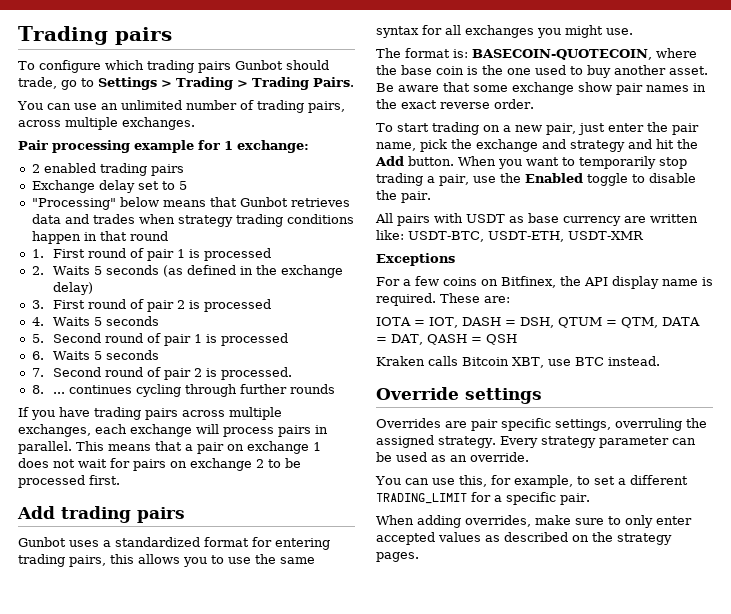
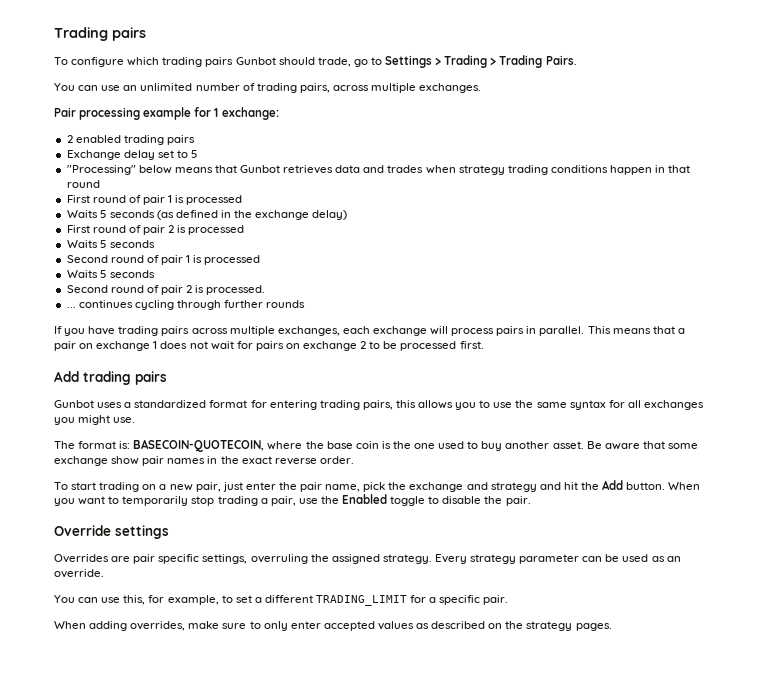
[31,249,44,258] 1. -> (100, 184) none
[31,266,44,275] 2. -> (243, 200) none
[31,300,44,309] 3. -> (348, 215) none
[31,316,159,326] [31,334,44,343] 4. Waits 5 seconds // 5. -> [66,240,155,248] Waits 5 seconds //
[31,350,159,360] [31,368,44,377] 6. Waits 5 seconds // 7. -> [66,270,155,278] Waits 5 seconds //
[31,385,44,394] 8. -> (266, 290) none
[375,213,698,226] [376,230,644,242] [376,253,455,266] [376,276,713,289] [376,293,510,306] [376,317,700,328] [376,334,517,345] [376,356,660,368] // All pairs with USDT as base currency are written like: USDT-BTC, USDT-ETH, USDT-XMR // Exceptions // For a few coins on Bitfinex, the API display name is required. These are: // IOTA = IOT, DASH = DSH, QTUM = QTM, DATA = DAT, QASH = QSH // Kraken calls Bitcoin XBT, use BTC instead. -> (531, 501) none

